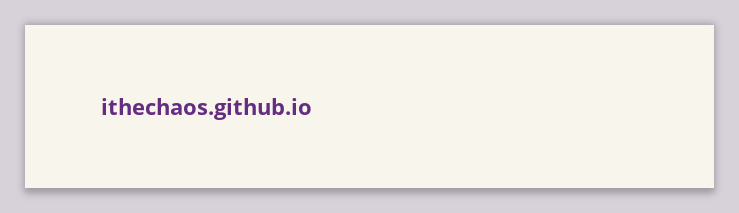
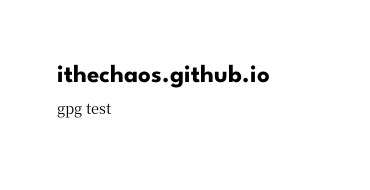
(312, 109) none -> [57,103,112,118] // gpg test

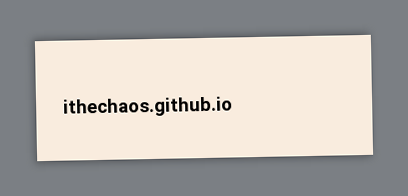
[57,103,112,118] // gpg test -> (233, 107) none

